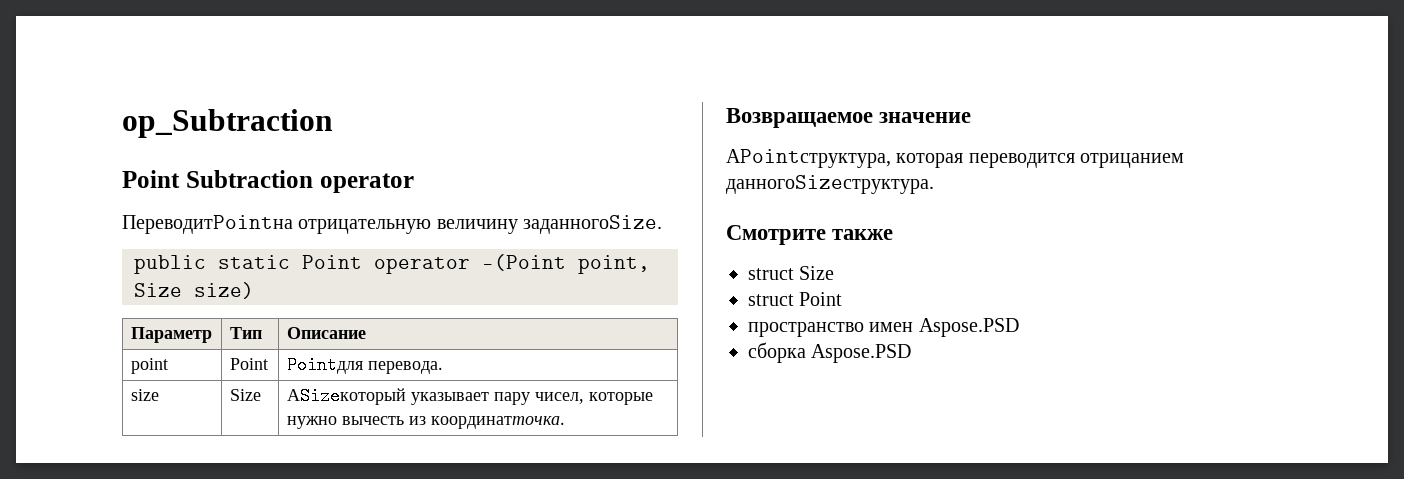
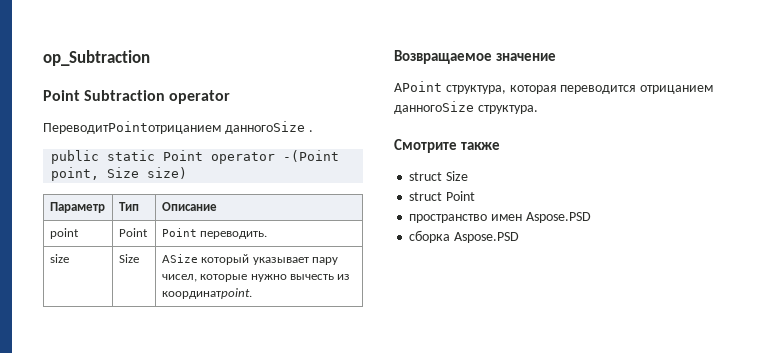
[122,215,663,234] ПереводитPointна отрицательную величину заданногоSize. -> [43,121,313,134] ПереводитPointотрицанием данногоSize .
[286,356,443,374] Pointдля перевода. -> [161,228,268,239] Point переводить.
[286,387,406,405] ASizeкоторый -> [161,254,250,265] АSize который
[430,416,565,429] координатточка. -> [161,288,252,299] координатpoint.
[726,149,891,168] APointструктура, -> [394,81,506,94] АPoint структура,
[726,175,934,194] данногоSizeструктура. -> [394,101,538,114] данногоSize структура.

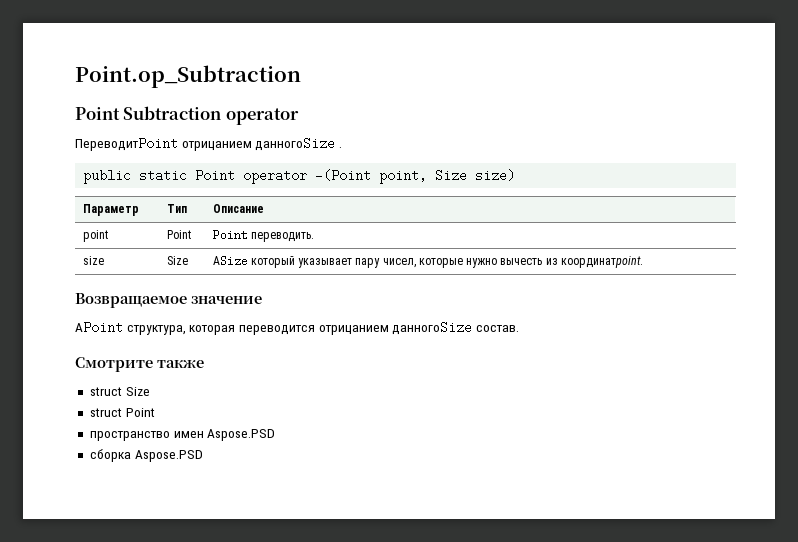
[43,50,150,66] op_Subtraction -> [75,65,301,88] Point.op_Subtraction
[43,121,221,134] ПереводитPointотрицанием -> [75,137,252,151] ПереводитPoint отрицанием
[477,105,538,114] структура. -> [475,325,519,332] состав.

